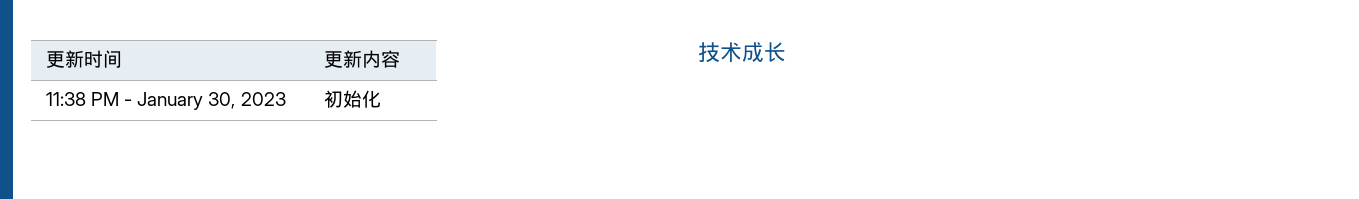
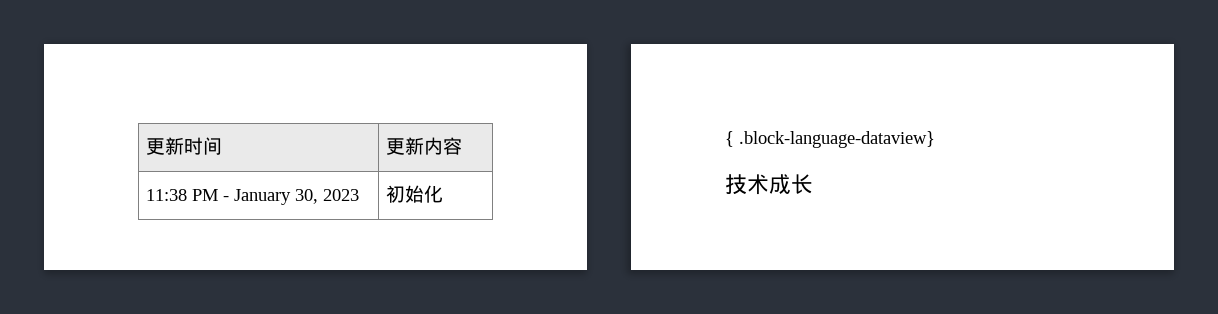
(381, 99) none -> [725,131,935,148] // { .block-language-dataview}

